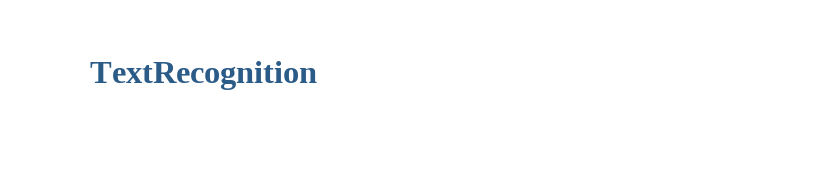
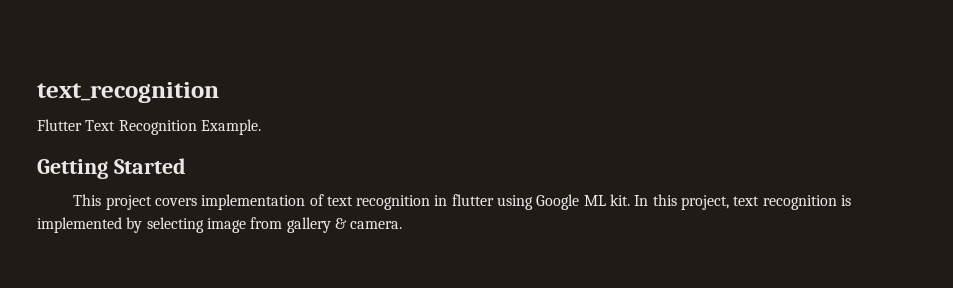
[90,61,317,90] TextRecognition -> [37,82,219,103] [37,119,261,135] [37,158,186,179] [73,194,851,210] [37,217,403,233] text_recognition // Flutter Text Recognition Example. // Getting Started // This project covers implementation of text recognition in flutter using Google ML kit. In this project, text recognition is implemented by selecting image from gallery & camera.

